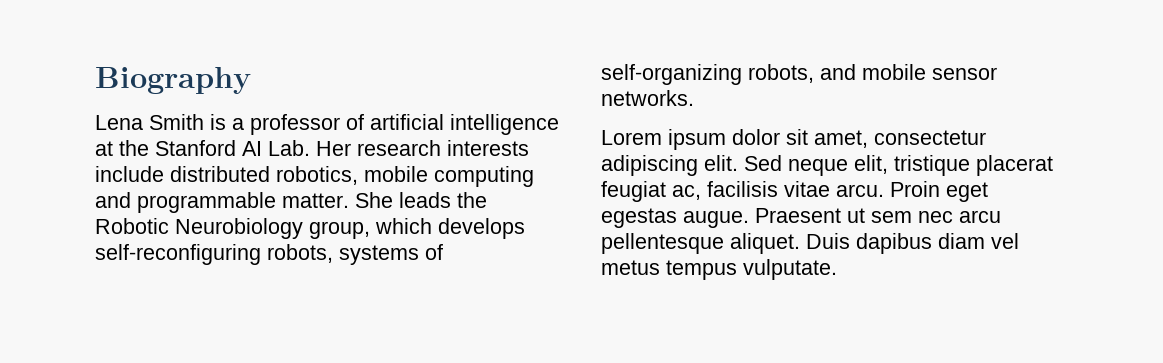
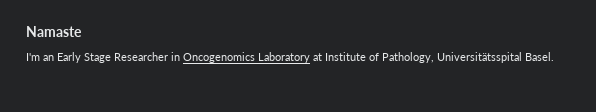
[95,67,251,94] [95,114,559,135] [95,140,529,156] [95,166,534,187] [95,192,487,213] [95,218,525,239] [95,244,443,265] [601,64,997,85] [601,90,694,106] [601,129,986,150] [601,155,1053,176] [601,181,988,202] [601,208,1001,228] [601,233,1019,254] [601,259,837,280] Biography // Lena Smith is a professor of artificial intelligence at the Stanford AI Lab. Her research interests include distributed robotics, mobile computing and programmable matter. She leads the Robotic Neurobiology group, which develops self-reconfiguring robots, systems of self-organizing robots, and mobile sensor networks. // Lorem ipsum dolor sit amet, consectetur adipiscing elit. Sed neque elit, tristique placerat feugiat ac, facilisis vitae arcu. Proin eget egestas augue. Praesent ut sem nec arcu pellentesque aliquet. Duis dapibus diam vel metus tempus vulputate. -> [26,26,82,37] [26,52,554,63] Namaste // I'm an Early Stage Researcher in Oncogenomics Laboratory at Institute of Pathology, Universitätsspital Basel.

